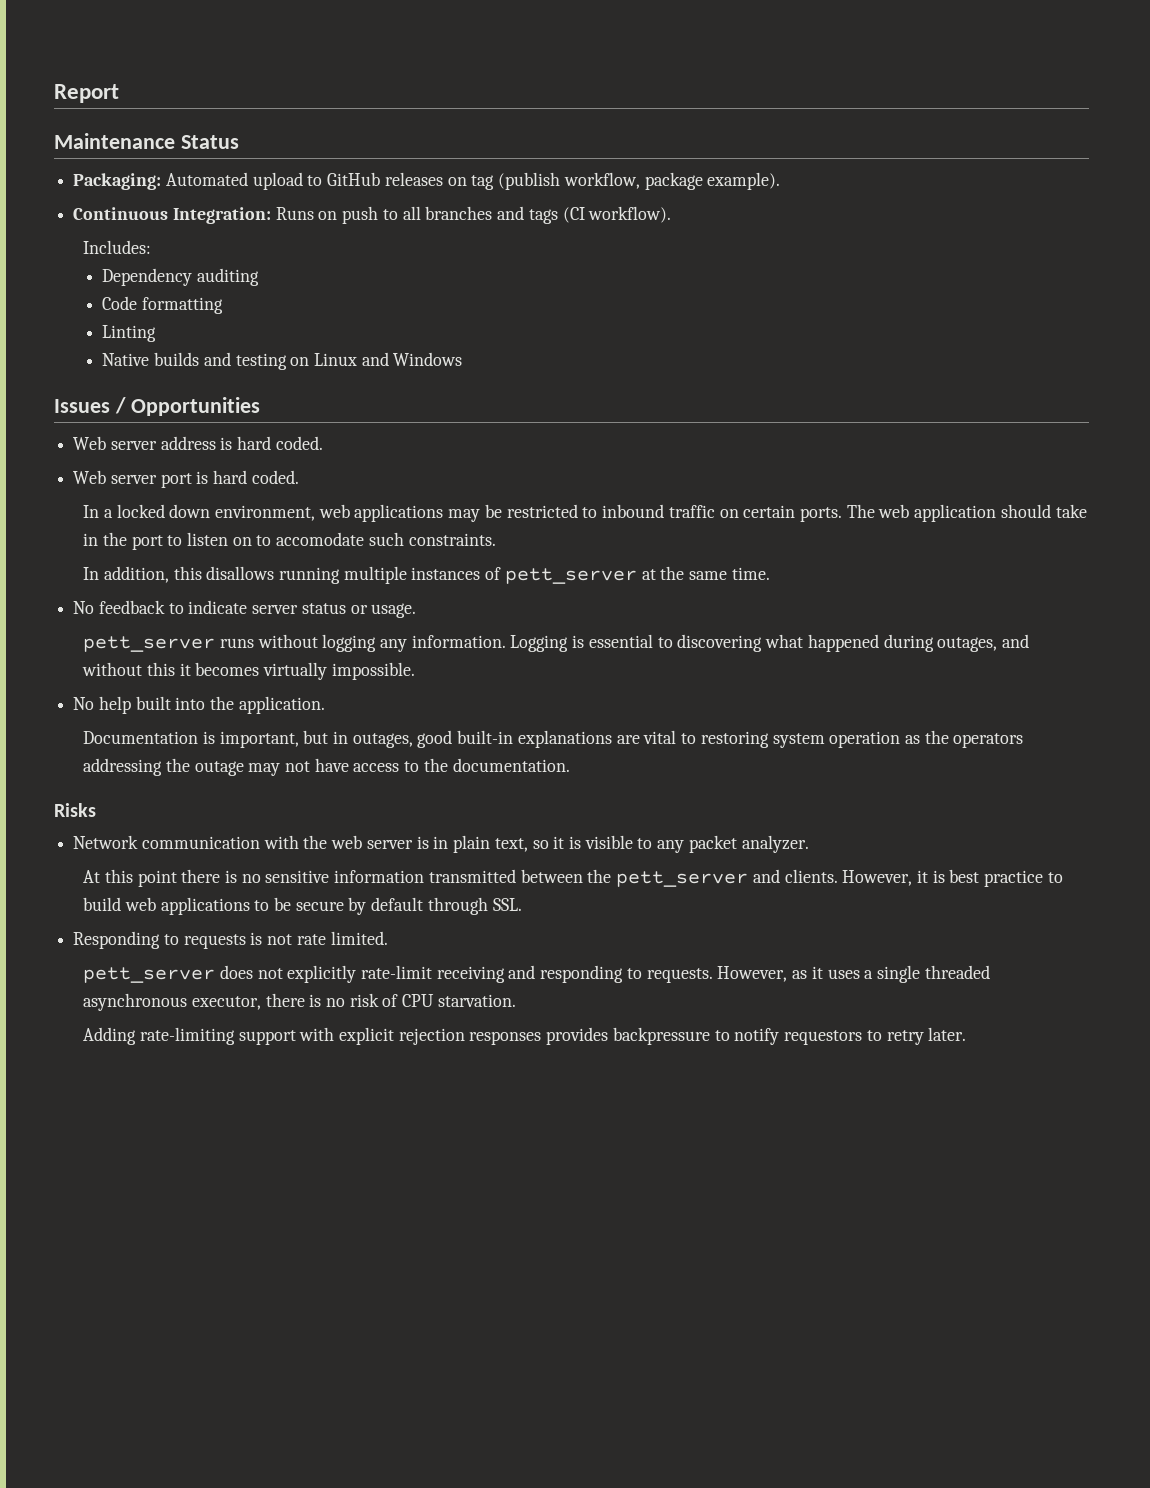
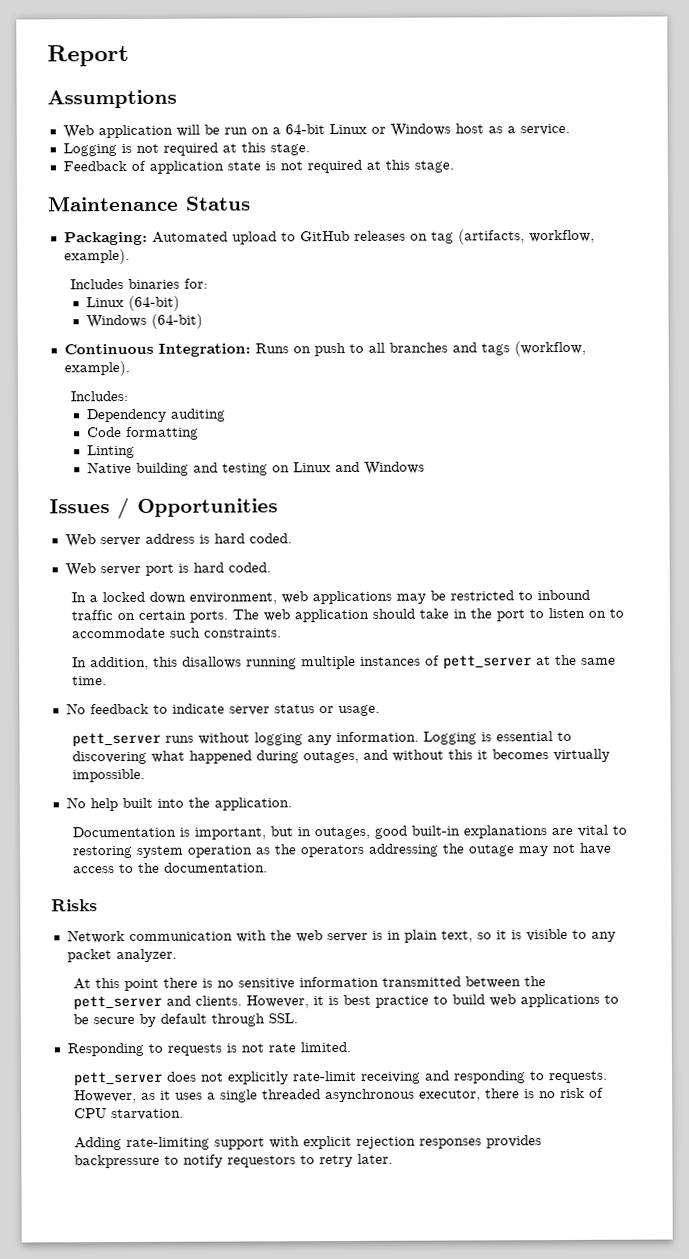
(119, 93) none -> [47,89,177,109] [62,123,570,139] [62,142,310,157] [62,159,454,174] // Assumptions // Web application will be run on a 64-bit Linux or Windows host as a service. // Logging is not required at this stage. // Feedback of application state is not required at this stage.
[498,172,781,190] (publish workflow, package example). -> [457,229,595,245] [63,248,130,265] [70,278,209,290] [86,295,181,311] [86,313,204,329] (artifacts, workflow, example). // Includes binaries for: // Linux (64-bit) // Windows (64-bit)
[562,206,672,223] (CI workflow). -> [513,340,586,357] [63,360,130,377] (workflow, example).
[154,352,200,366] builds -> [136,462,190,476] building
[276,532,365,546] accomodate -> [71,627,167,639] accommodate

